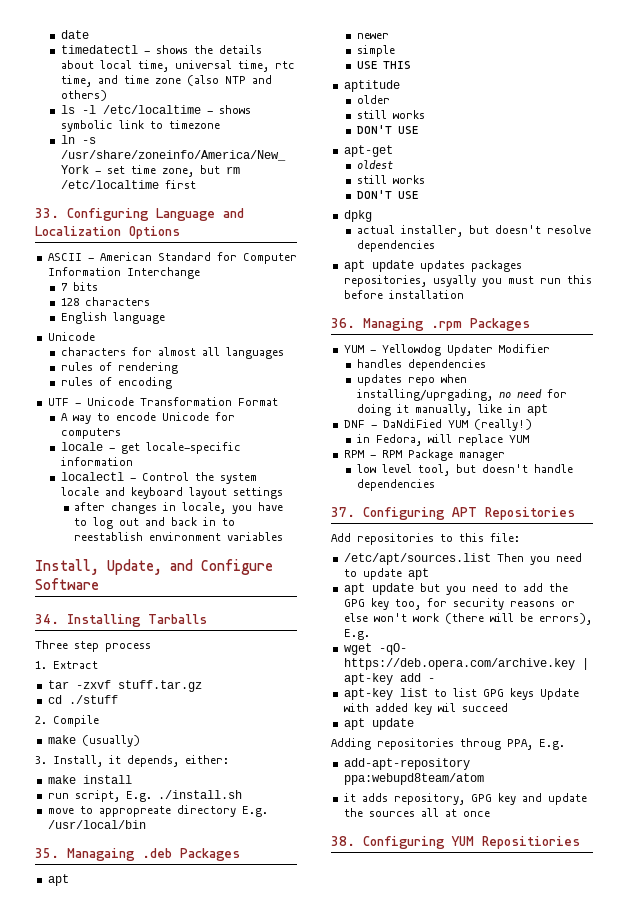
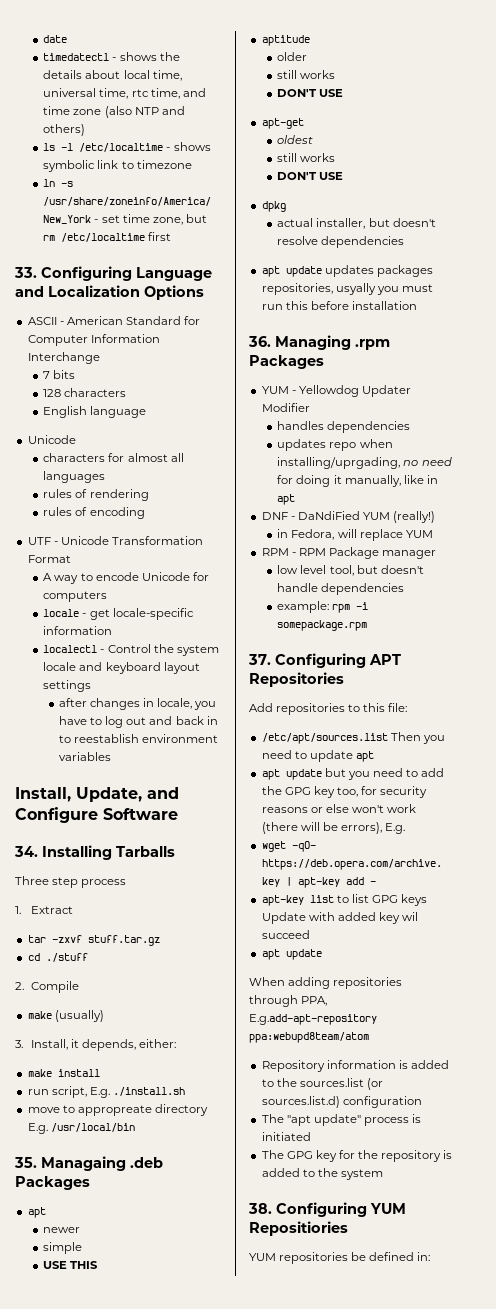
(435, 485) none -> [277,601,369,613] [277,620,368,631] // example: rpm -i somepackage.rpm
[331,738,565,750] [343,758,470,770] [343,773,484,785] [343,793,587,805] [343,808,490,817] Adding repositories throug PPA, E.g. // add-apt-repository ppa:webupd8team/atom // it adds repository, GPG key and update the sources all at once -> [249,977,403,989] [249,995,328,1007] [249,1014,377,1025] [249,1032,369,1043] [261,1060,449,1072] [261,1078,383,1090] [261,1096,422,1108] [261,1114,422,1126] [261,1132,311,1141] [261,1150,453,1162] [261,1168,383,1180] When adding repositories through PPA, E.g.add-apt-repository ppa:webupd8team/atom // Repository information is added to the sources.list (or sources.list.d) configuration // The "apt update" process is initiated // The GPG key for the repository is added to the system
(580, 842) none -> [249,1252,431,1264] // YUM repositories be defined in:

